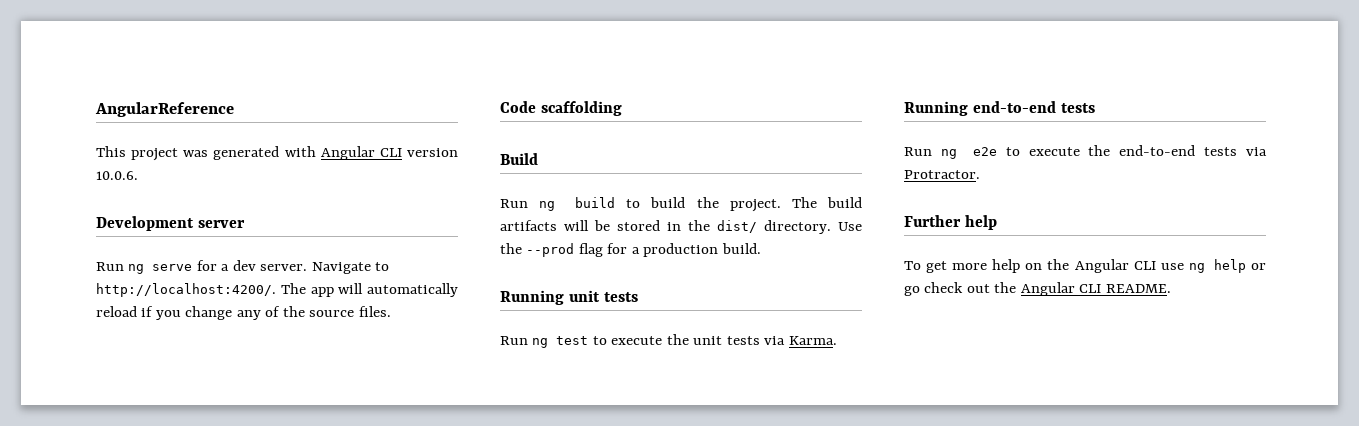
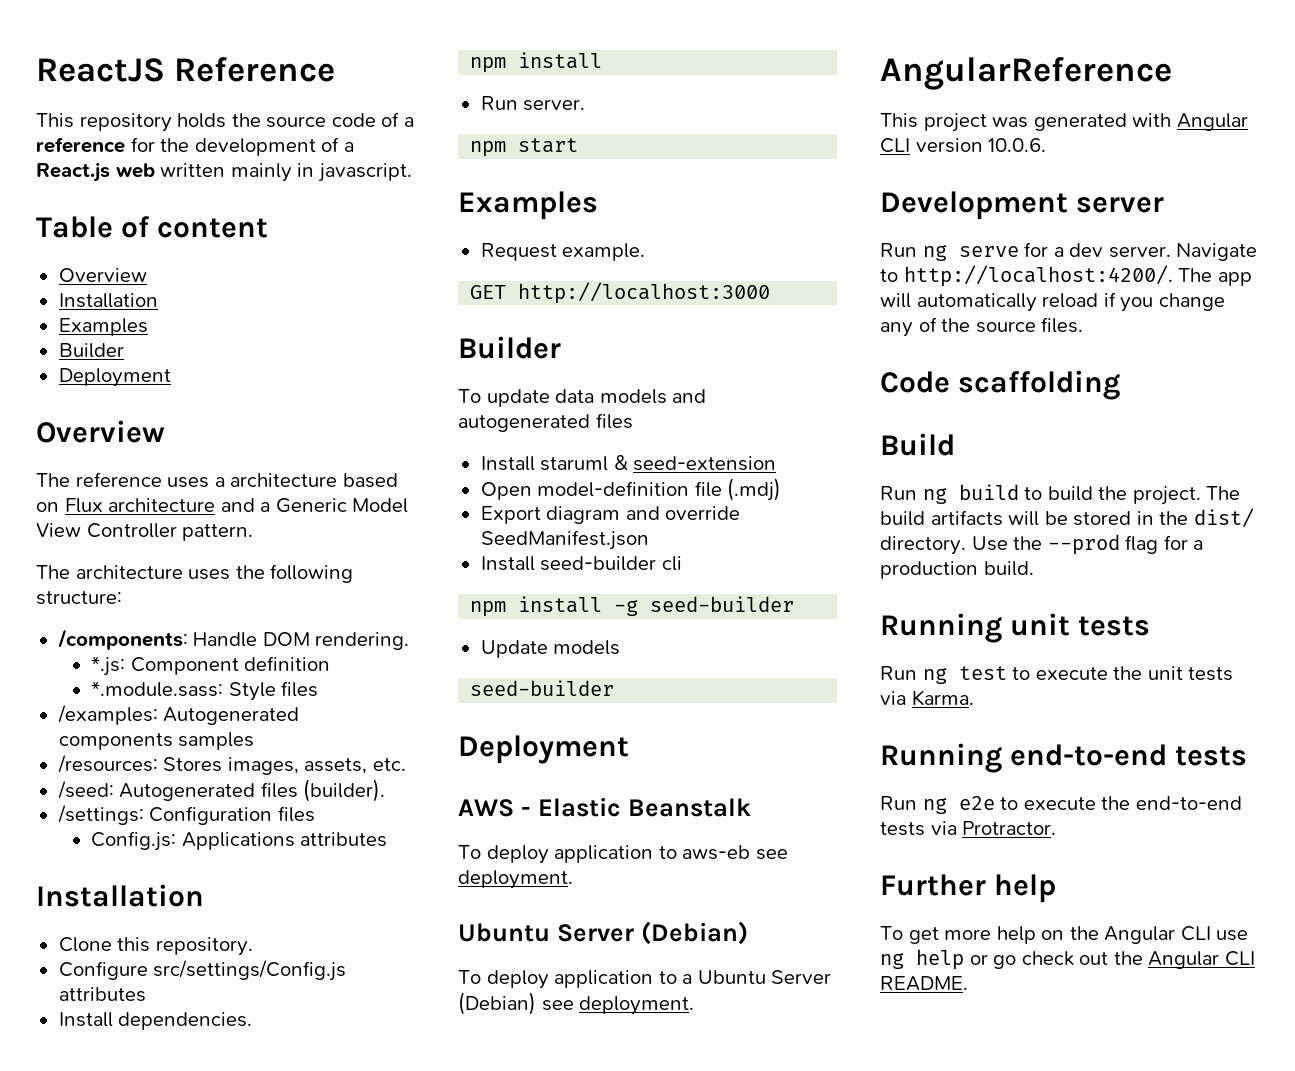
(95, 109) none -> [36,57,336,82] [36,112,414,132] [36,137,354,156] [36,162,412,182] [36,216,269,238] [58,268,147,282] [58,293,158,308] [58,318,148,336] [58,343,124,358] [58,368,171,387] [36,420,165,443] [36,472,398,488] [36,498,409,513] [36,523,254,541] [36,564,354,583] [36,591,122,605] [57,629,410,650] [91,656,331,676] [91,681,319,701] [57,705,300,725] [58,732,255,750] [57,755,406,775] [57,779,386,802] [57,805,315,825] [91,831,388,851] [36,884,204,907] [58,937,253,956] [58,960,347,981] [58,987,146,1002] [58,1012,253,1030] [470,52,603,73] [480,96,586,111] [470,138,579,157] [458,191,598,220] [480,243,646,261] [470,282,771,304] [458,336,561,359] [458,389,707,407] [458,413,633,432] [480,455,777,471] [480,478,782,501] [480,506,741,524] [480,530,649,550] [480,556,682,571] [470,596,795,617] [480,640,621,658] [470,680,615,696] [458,735,629,764] [458,797,751,817] [458,845,788,864] [458,870,573,889] [458,921,748,945] [458,970,832,989] [458,992,695,1015] ReactJS Reference // This repository holds the source code of a reference for the development of a React.js web written mainly in javascript. // Table of content // Overview // Installation // Examples // Builder // Deployment // Overview // The reference uses a architecture based on Flux architecture and a Generic Model View Controller pattern. // The architecture uses the following structure: // /components: Handle DOM rendering. // *.js: Component definition // *.module.sass: Style files // /examples: Autogenerated components samples // /resources: Stores images, assets, etc. // /seed: Autogenerated files (builder). // /settings: Configuration files // Config.js: Applications attributes // Installation // Clone this repository. // Configure src/settings/Config.js attributes // Install dependencies. // npm install // Run server. // npm start // Examples // Request example. // GET http://localhost:3000 // Builder // To update data models and autogenerated files // Install staruml & seed-extension // Open model-definition file (.mdj) // Export diagram and override SeedManifest.json // Install seed-builder cli // npm install -g seed-builder // Update models // seed-builder // Deployment // AWS - Elastic Beanstalk // To deploy application to aws-eb see deployment. // Ubuntu Server (Debian) // To deploy application to a Ubuntu Server (Debian) see deployment. //

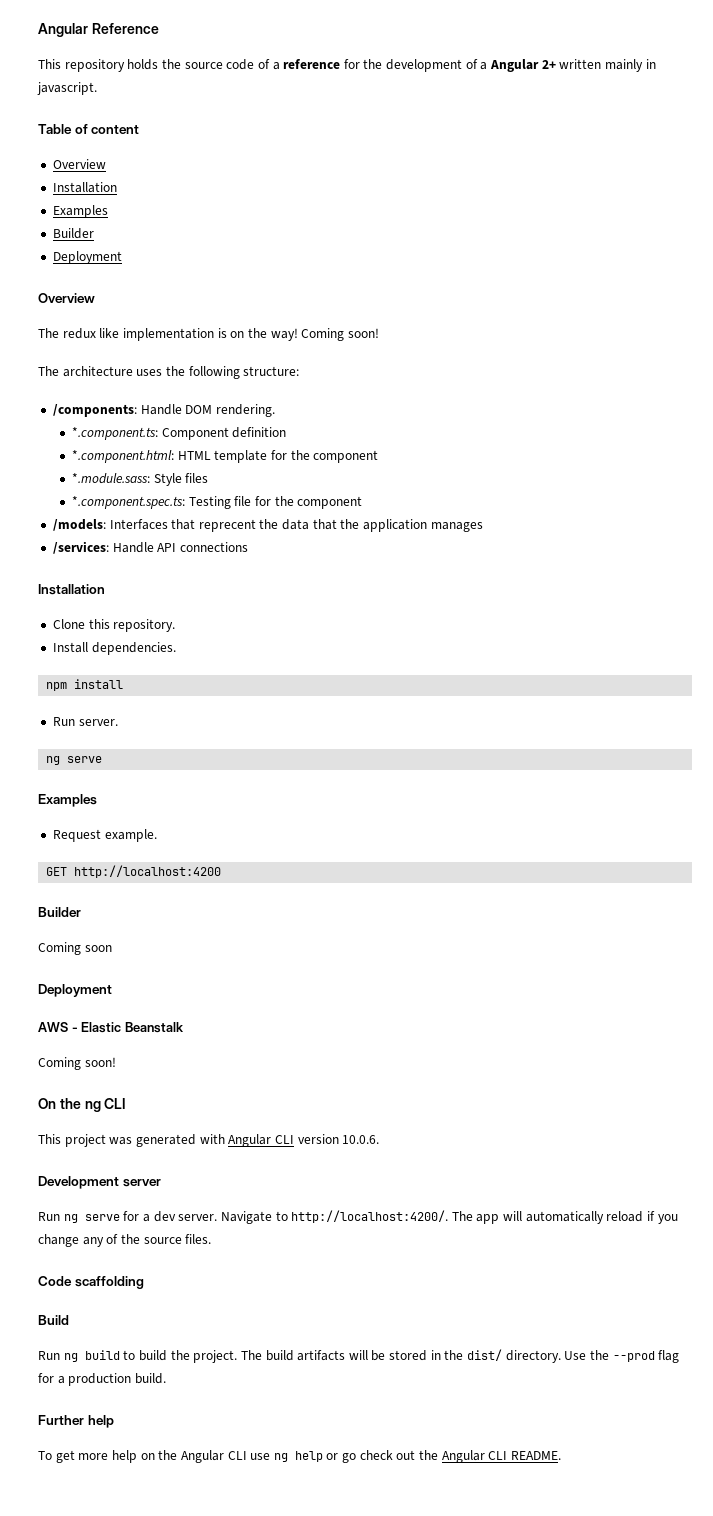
[36,58,165,82] ReactJS -> [38,23,88,37] Angular
[36,162,155,182] React.js web -> [490,59,556,72] Angular 2+
[75,472,398,488] [36,498,409,513] [36,523,254,541] reference uses a architecture based on Flux architecture and a Generic Model View Controller pattern. -> [62,328,379,341] redux like implementation is on the way! Coming soon!
[91,656,126,676] *.js: -> [71,427,158,440] *.component.ts:
[91,681,319,701] [57,705,300,725] [58,732,255,750] [57,755,406,775] [57,779,386,802] [57,805,315,825] [91,831,388,851] *.module.sass: Style files // /examples: Autogenerated components samples // /resources: Stores images, assets, etc. // /seed: Autogenerated files (builder). // /settings: Configuration files // Config.js: Applications attributes -> [71,450,379,463] [71,473,209,486] [71,496,363,509] [52,519,483,532] [52,541,248,554] *.component.html: HTML template for the component // *.module.sass: Style files // *.component.spec.ts: Testing file for the component // /models: Interfaces that reprecent the data that the application manages // /services: Handle API connections
[58,960,347,981] [58,987,146,1002] // Configure src/settings/Config.js attributes -> (176, 625) none
[470,138,579,157] npm start -> [46,756,103,765] ng serve
[518,282,771,304] [458,336,561,359] [458,389,707,407] [458,413,633,432] [480,455,777,471] [480,478,782,501] [480,506,741,524] [480,530,649,550] [480,556,682,571] [470,596,795,617] [480,640,621,658] [470,680,615,696] http://localhost:3000 // Builder // To update data models and autogenerated files // Install staruml & seed-extension // Open model-definition file (.mdj) // Export diagram and override SeedManifest.json // Install seed-builder cli // npm install -g seed-builder // Update models // seed-builder -> [74,865,222,878] [38,907,81,917] [38,942,112,955] http://localhost:4200 // Builder // Coming soon
[458,845,788,864] [458,870,573,889] [458,921,748,945] [458,970,832,989] [458,992,695,1015] [880,57,1172,90] To deploy application to aws-eb see deployment. // Ubuntu Server (Debian) // To deploy application to a Ubuntu Server (Debian) see deployment. // AngularReference -> [38,1057,116,1070] [38,1098,127,1112] Coming soon! // On the ng CLI
[880,613,1151,643] [880,666,1234,684] [880,690,974,706] [880,743,1248,773] [880,796,1242,814] [880,821,1057,836] // Running unit tests // Run ng test to execute the unit tests via Karma. // Running end-to-end tests // Run ng e2e to execute the end-to-end tests via Protractor. -> (166, 1378) none

